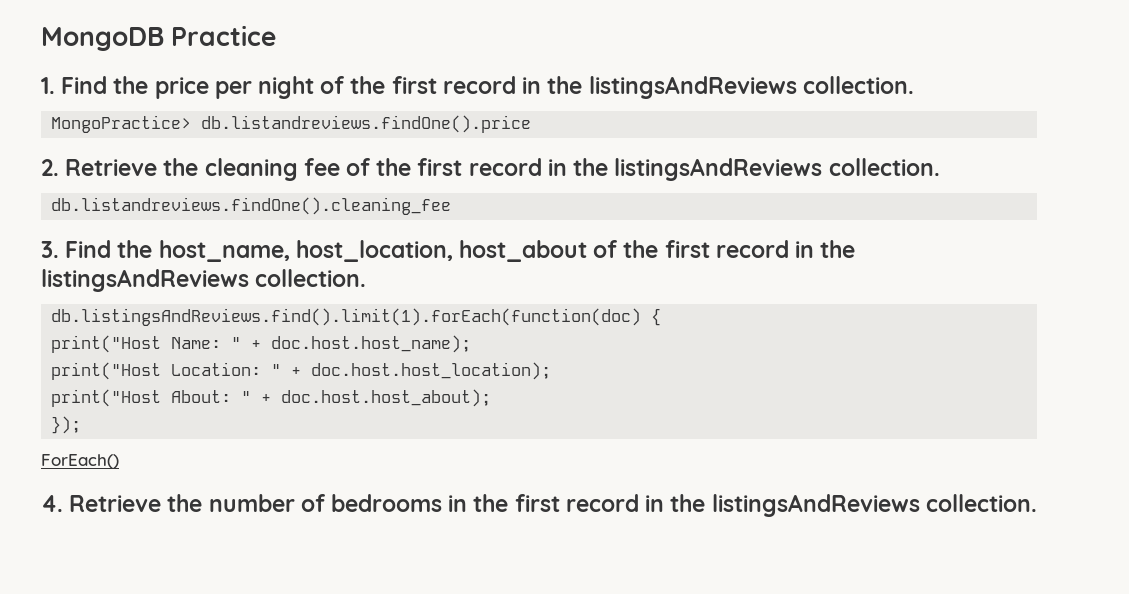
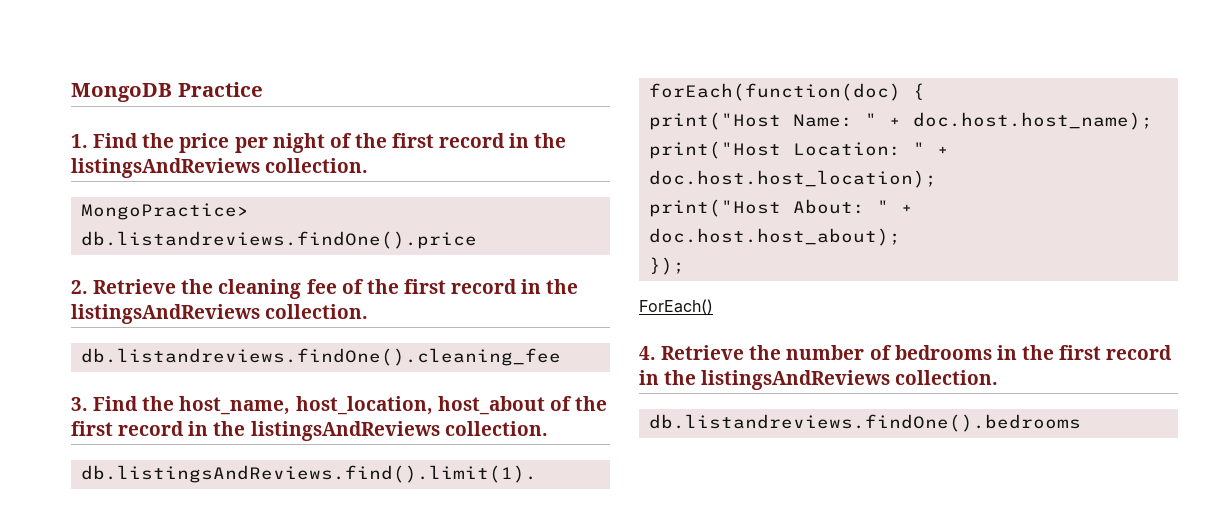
(1037, 503) none -> [648,414,1081,432] // db.listandreviews.findOne().bedrooms

